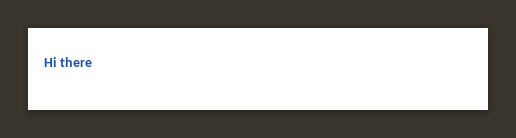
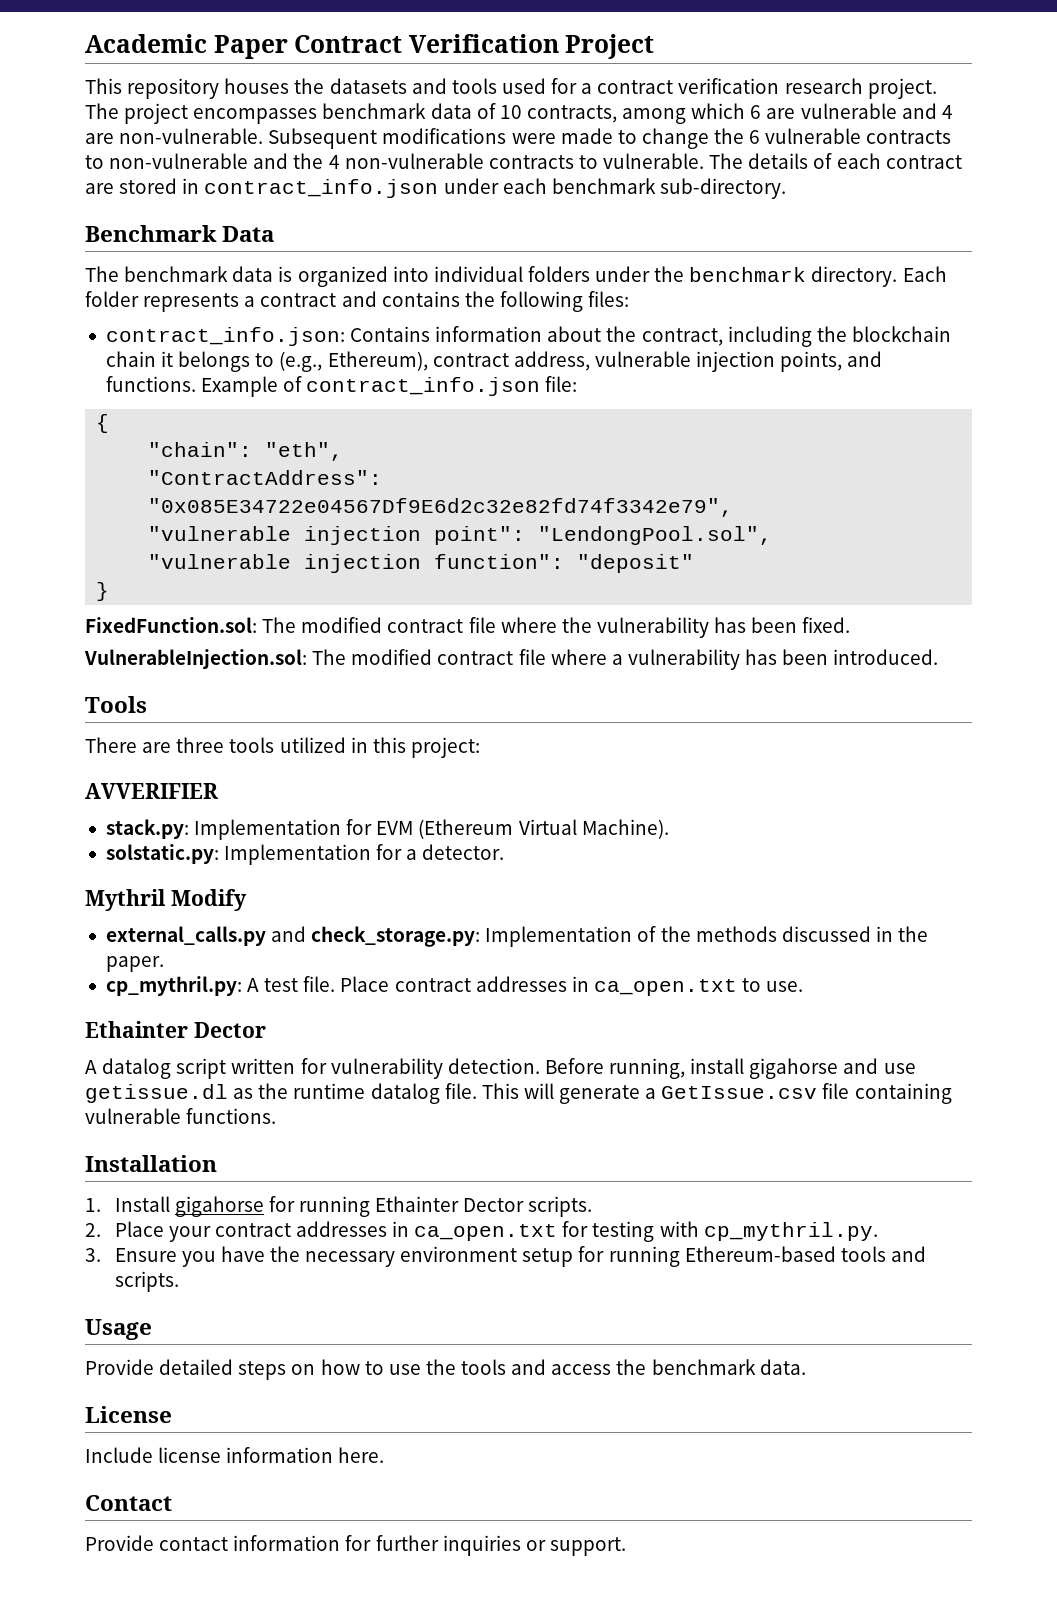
[44,57,92,67] Hi there -> [85,34,655,59] [85,78,937,99] [85,103,953,124] [85,128,952,149] [85,153,962,169] [85,178,786,199] [85,225,275,242] [85,266,947,287] [85,291,630,312] [105,326,951,347] [105,351,883,372] [105,376,578,397] [96,414,110,433] [148,442,344,461] [148,470,383,485] [148,498,734,517] [148,526,773,545] [148,554,695,573] [96,582,110,601] [85,617,851,638] [84,649,939,670] [85,696,147,713] [85,737,480,758] [85,783,218,799] [105,819,669,840] [105,844,505,865] [85,889,247,911] [105,926,929,947] [105,956,164,972] [105,976,804,996] [85,1021,266,1038] [85,1058,916,1079] [85,1083,952,1104] [85,1108,277,1124] [85,1155,217,1172] [85,1196,593,1217] [85,1221,878,1242] [85,1246,926,1267] [114,1271,179,1292] [85,1319,152,1340] [85,1359,806,1380] [85,1406,172,1423] [85,1447,385,1463] [85,1495,172,1511] [85,1535,626,1556] Academic Paper Contract Verification Project // This repository houses the datasets and tools used for a contract verification research project. The project encompasses benchmark data of 10 contracts, among which 6 are vulnerable and 4 are non-vulnerable. Subsequent modifications were made to change the 6 vulnerable contracts to non-vulnerable and the 4 non-vulnerable contracts to vulnerable. The details of each contract are stored in contract_info.json under each benchmark sub-directory. // Benchmark Data // The benchmark data is organized into individual folders under the benchmark directory. Each folder represents a contract and contains the following files: // contract_info.json: Contains information about the contract, including the blockchain chain it belongs to (e.g., Ethereum), contract address, vulnerable injection points, and functions. Example of contract_info.json file: // { // "chain": "eth", // "ContractAddress": "0x085E34722e04567Df9E6d2c32e82fd74f3342e79", // "vulnerable injection point": "LendongPool.sol", // "vulnerable injection function": "deposit" // } // FixedFunction.sol: The modified contract file where the vulnerability has been fixed. // VulnerableInjection.sol: The modified contract file where a vulnerability has been introduced. // Tools // There are three tools utilized in this project: // AVVERIFIER // stack.py: Implementation for EVM (Ethereum Virtual Machine). // solstatic.py: Implementation for a detector. // Mythril Modify // external_calls.py and check_storage.py: Implementation of the methods discussed in the paper. // cp_mythril.py: A test file. Place contract addresses in ca_open.txt to use. // Ethainter Dector // A datalog script written for vulnerability detection. Before running, install gigahorse and use getissue.dl as the runtime datalog file. This will generate a GetIssue.csv file containing vulnerable functions. // Installation // 1. Install gigahorse for running Ethainter Dector scripts. // 2. Place your contract addresses in ca_open.txt for testing with cp_mythril.py. // 3. Ensure you have the necessary environment setup for running Ethereum-based tools and scripts. // Usage // Provide detailed steps on how to use the tools and access the benchmark data. // License // Include license information here. // Contact // Provide contact information for further inquiries or support.

